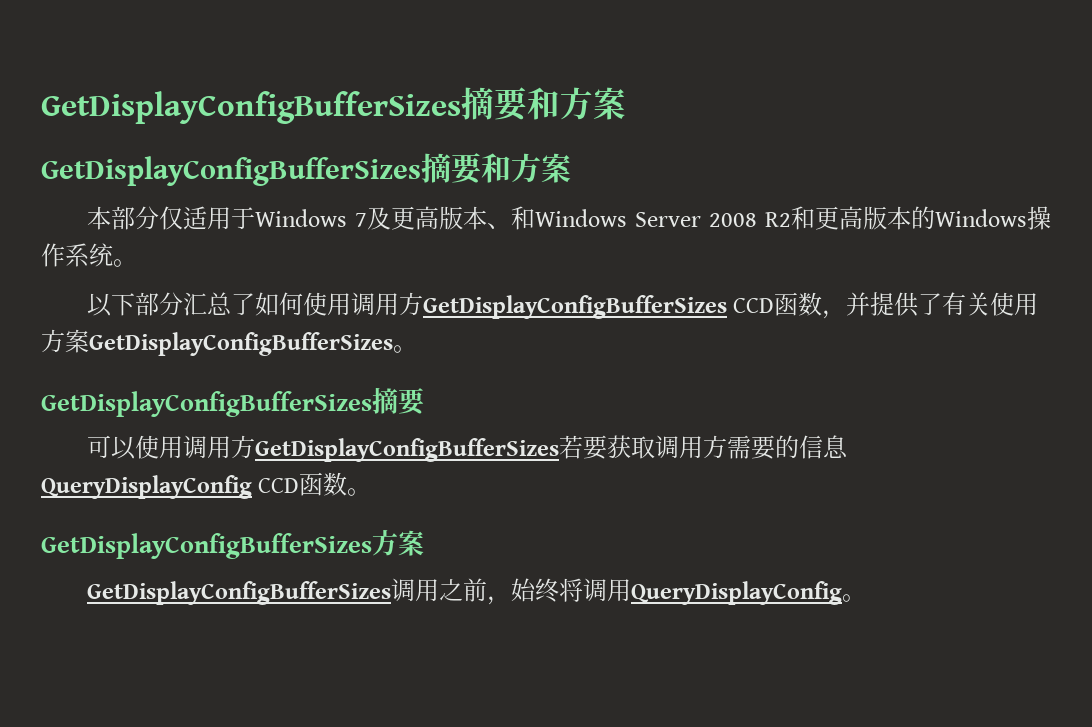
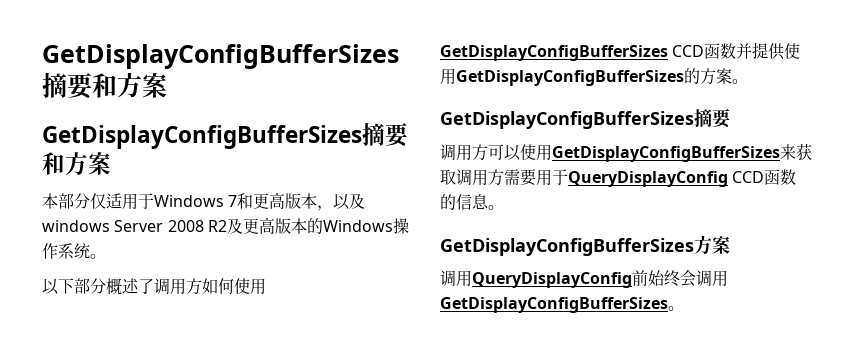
[366,206,627,230] 及更高版本、和Windows -> [237,192,366,211] [42,220,110,232] 和更高版本，以及windows
[791,206,815,230] 和 -> [226,218,243,234] 及
[182,292,255,316] 汇总了 -> [106,278,202,295] 概述了调用方
[350,292,423,316] 调用方 -> (266, 286) none
[822,292,1039,319] [41,329,393,356] ，并提供了有关使用方案GetDisplayConfigBufferSizes -> [736,42,801,60] [440,68,732,86] 并提供使用GetDisplayConfigBufferSizes的方案
(425, 401) none -> [440,144,488,161] 调用方
[182,435,607,462] 调用方GetDisplayConfigBufferSizes若要 -> [552,144,796,162] GetDisplayConfigBufferSizes来
[774,435,848,459] 的信息 -> [536,169,568,186] 用于
(348, 484) none -> [440,194,489,210] 的信息
[86,578,842,605] GetDisplayConfigBufferSizes调用之前，始终将调用QueryDisplayConfig -> [440,270,728,288] [440,297,668,313] 调用QueryDisplayConfig前始终会调用GetDisplayConfigBufferSizes

